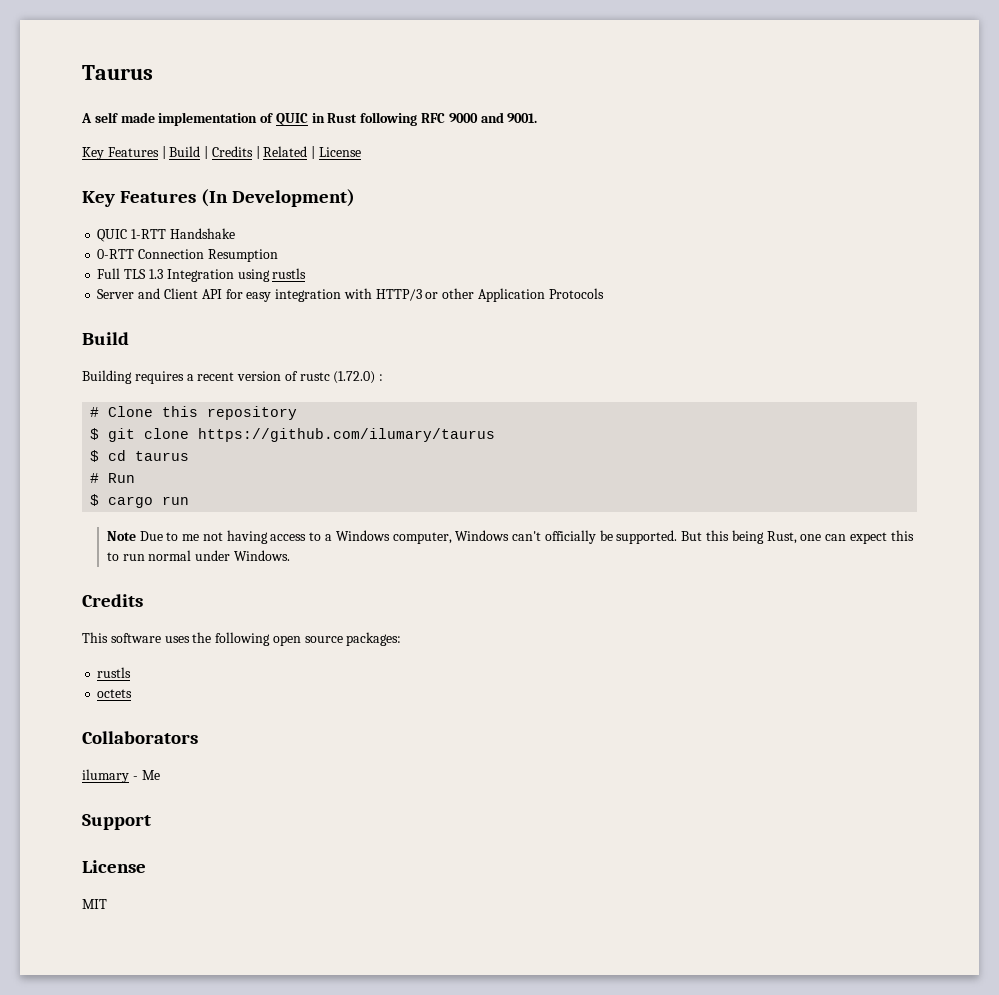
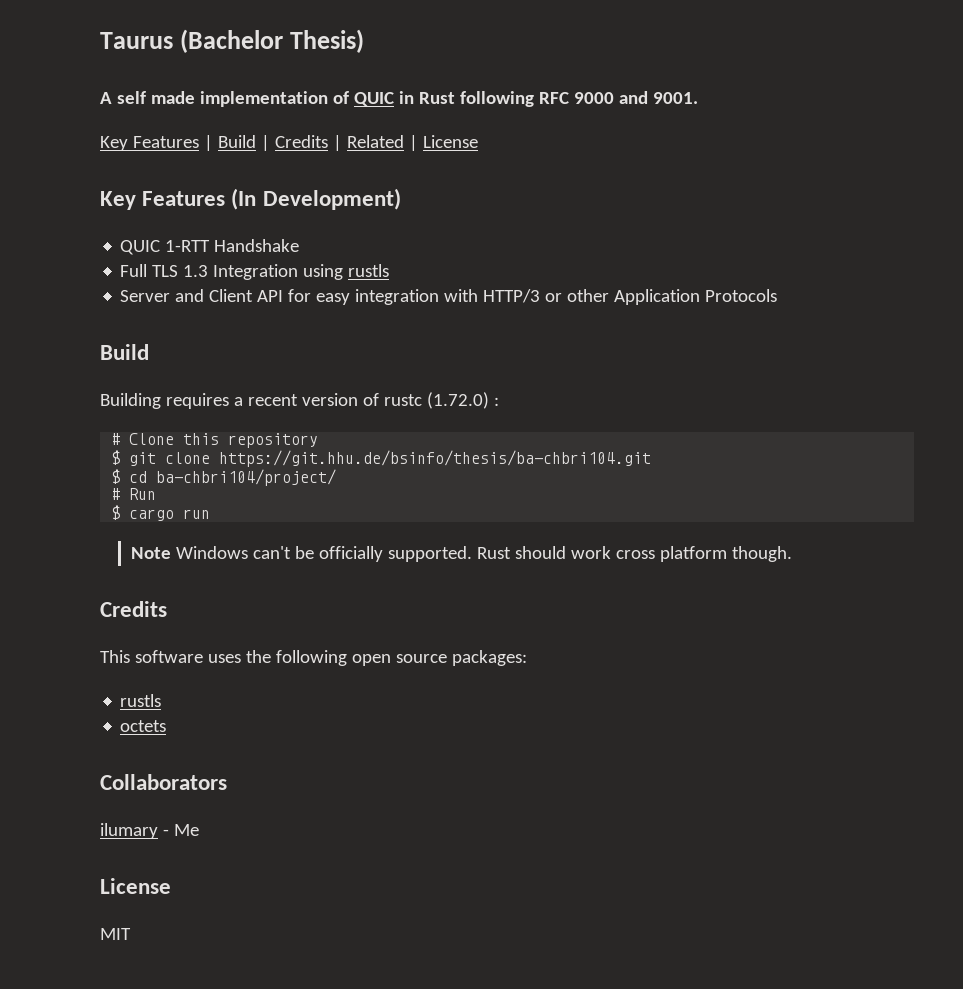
(153, 72) none -> [180,29,365,53] (Bachelor Thesis)
[97,249,278,262] // 0-RTT Connection Resumption -> (300, 245) none
[198,428,496,442] https://github.com/ilumary/taurus -> [219,450,652,467] https://git.hhu.de/bsinfo/thesis/ba-chbri104.git
[135,451,190,461] taurus -> [156,469,337,486] ba-chbri104/project/
[139,530,914,544] [106,550,290,561] Due to me not having access to a Windows computer, Windows can't officially be supported. But this being Rust, one can expect this to run normal under Windows. -> [176,546,793,562] Windows can't be officially supported. Rust should work cross platform though.
[82,814,151,830] // Support -> (199, 830) none

